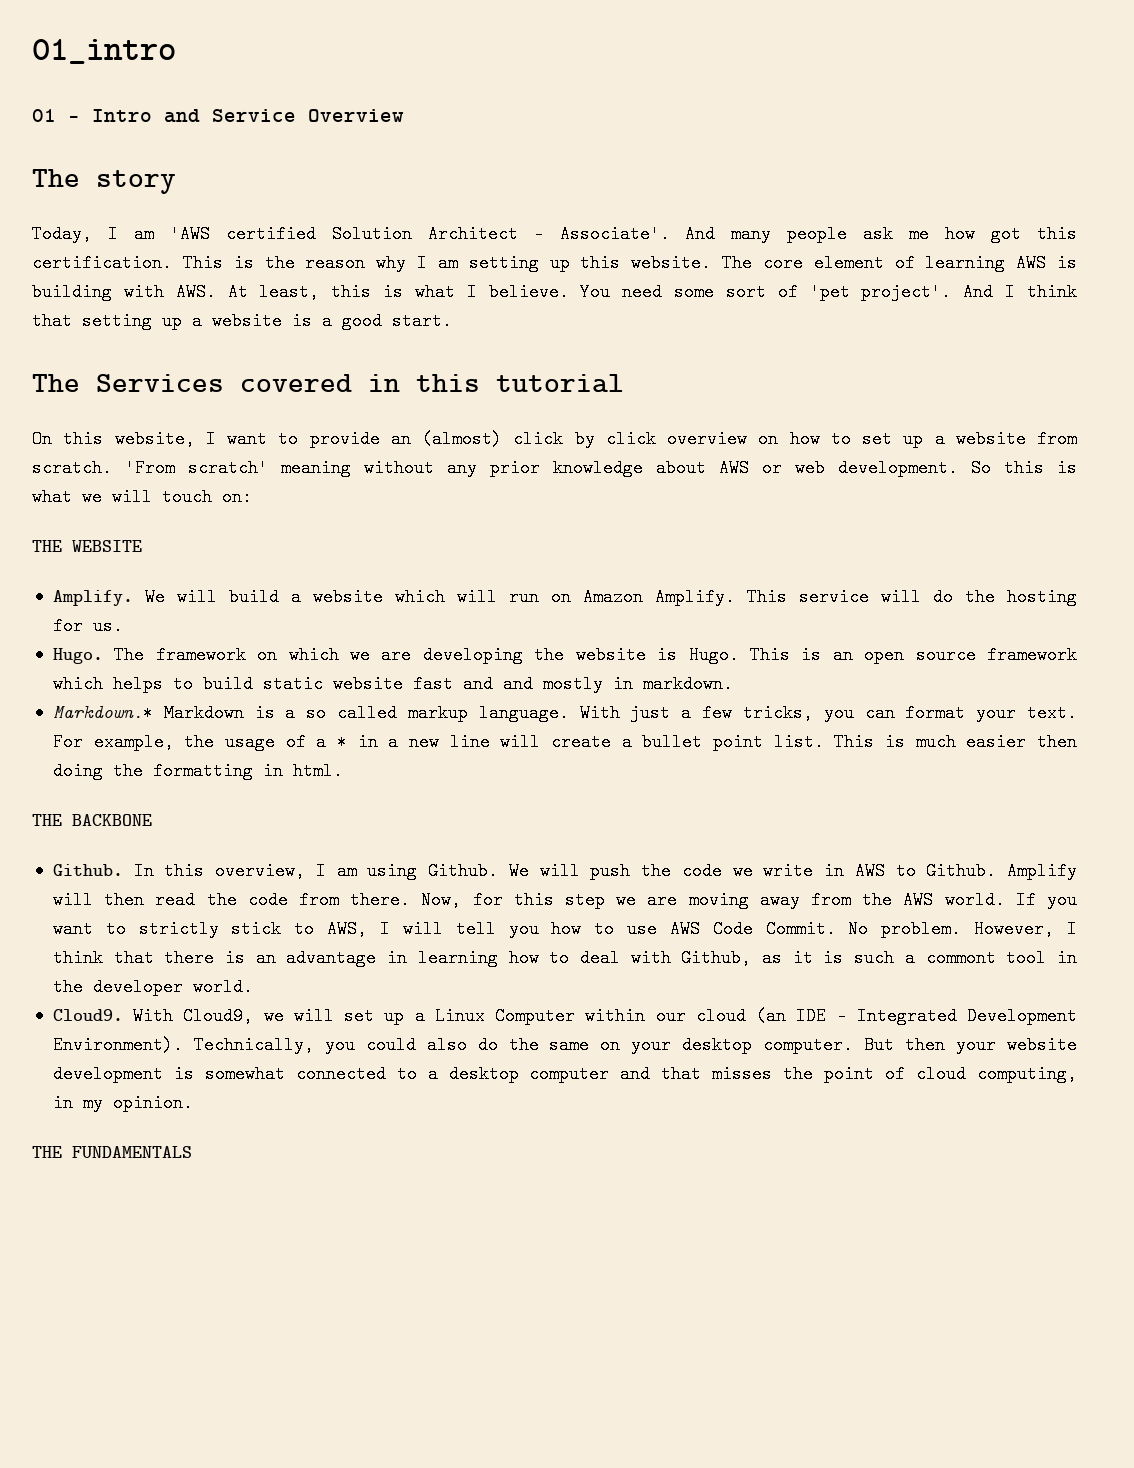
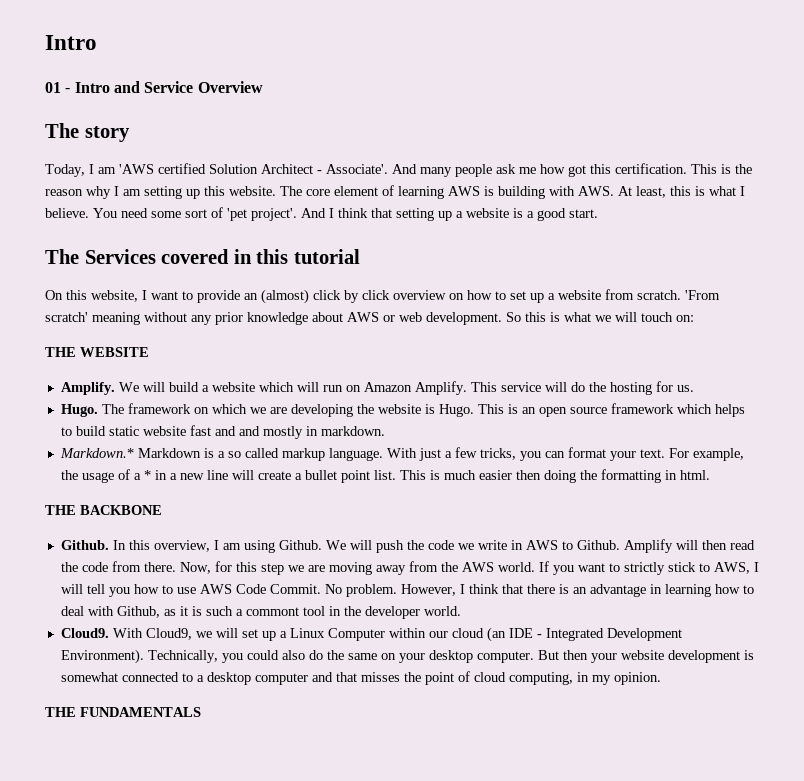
[32,39,176,64] 01_intro -> [45,35,97,50] Intro

